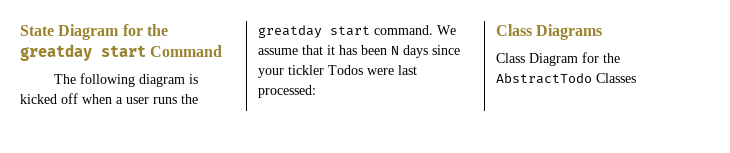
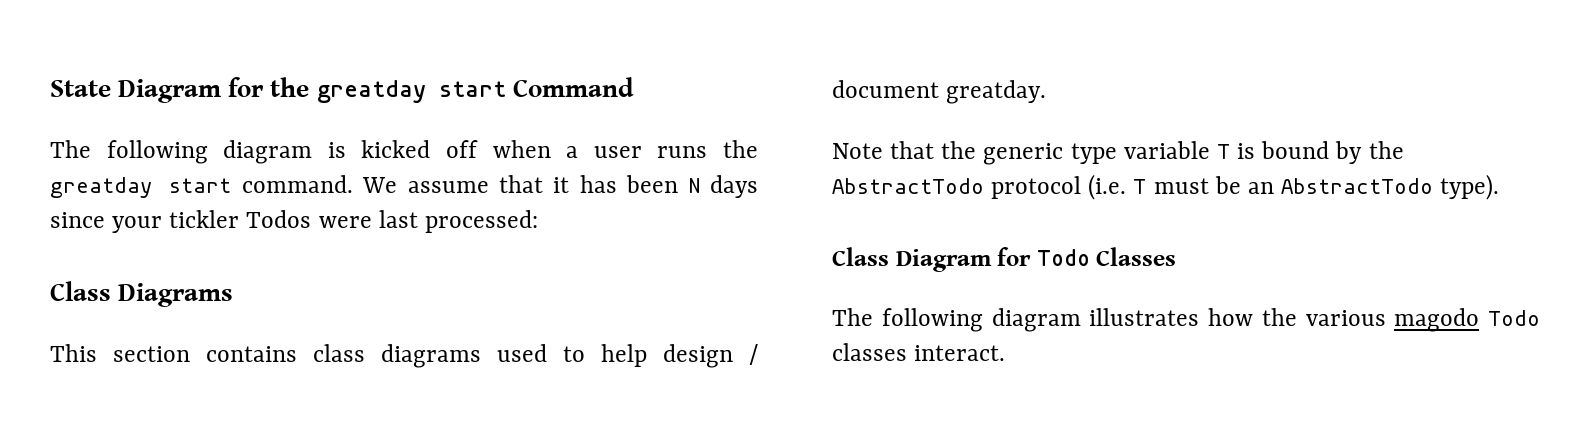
[496,52,620,66] [496,73,636,84] Class Diagram for the AbstractTodo Classes -> [50,344,758,368] [832,80,1047,104] [832,141,1404,165] [832,174,1500,200] [832,247,1177,272] [832,308,1540,332] [832,343,1006,361] This section contains class diagrams used to help design / document greatday. // Note that the generic type variable T is bound by the AbstractTodo protocol (i.e. T must be an AbstractTodo type). // Class Diagram for Todo Classes // The following diagram illustrates how the various magodo Todo classes interact.

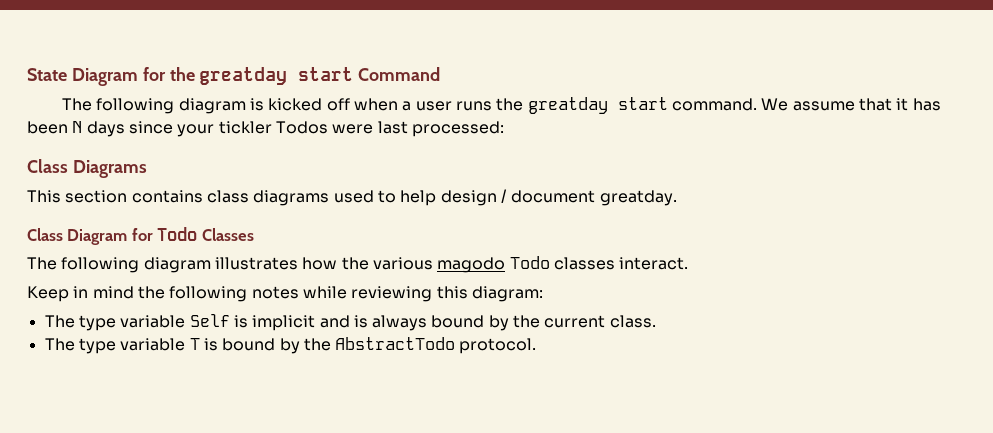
[832,141,1404,165] [832,174,1500,200] // Note that the generic type variable T is bound by the AbstractTodo protocol (i.e. T must be an AbstractTodo type). -> (677, 198) none
(1006, 353) none -> [27,286,543,302] [44,314,656,331] [44,337,537,354] // Keep in mind the following notes while reviewing this diagram: // The type variable Self is implicit and is always bound by the current class. // The type variable T is bound by the AbstractTodo protocol.

